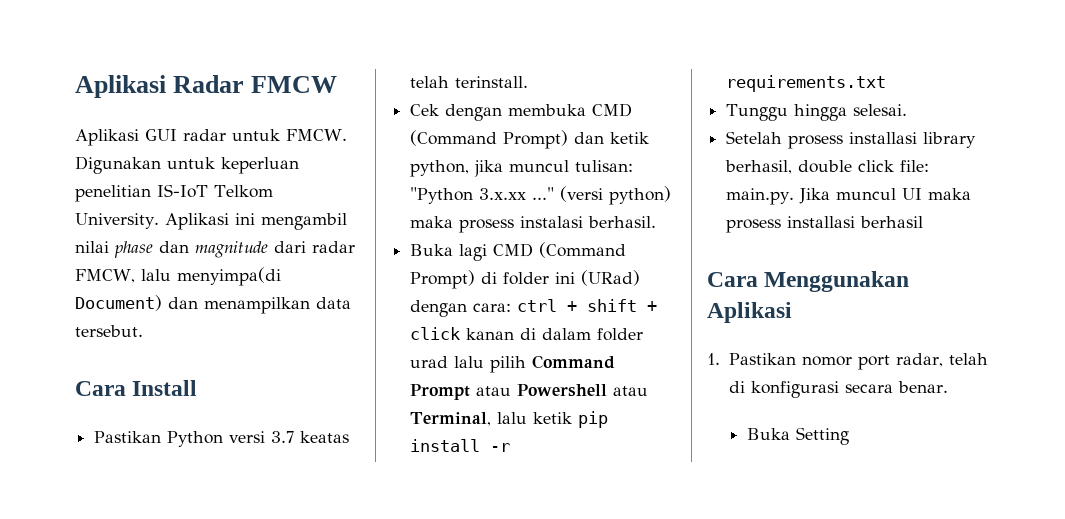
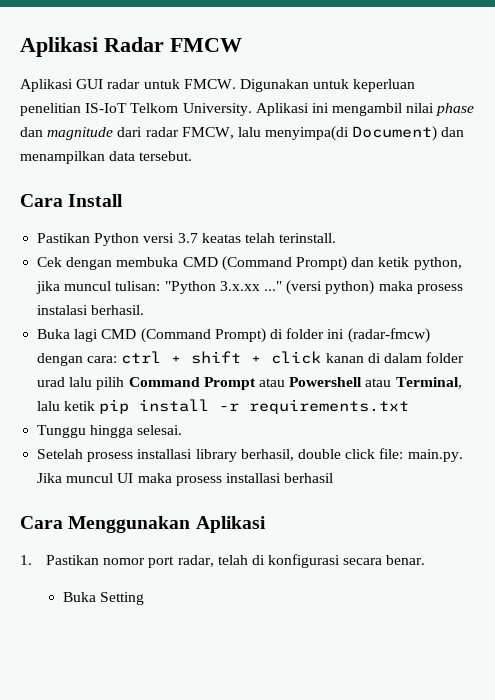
[581,270,641,286] (URad) -> [347,328,430,343] (radar-fmcw)

